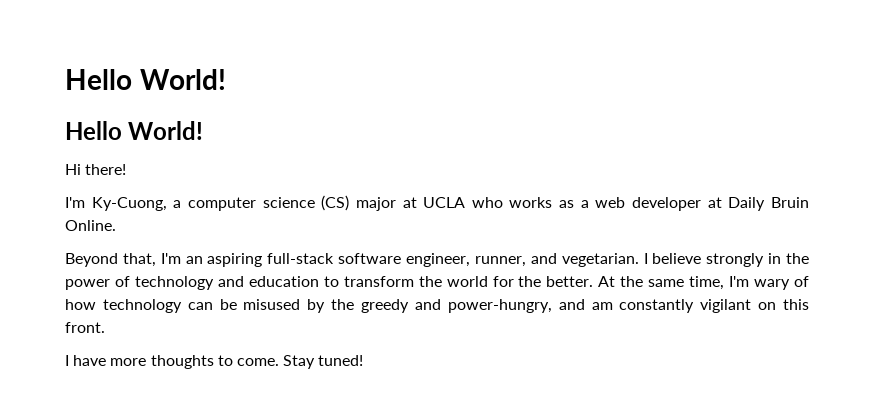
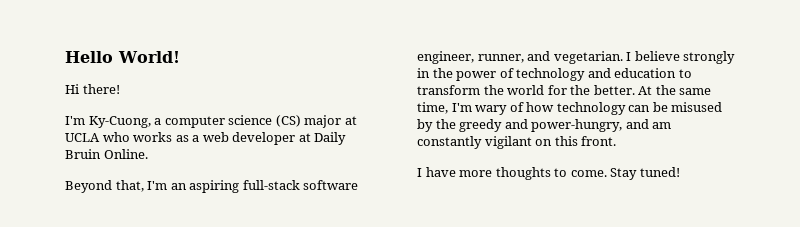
[65,69,226,90] [65,121,204,140] Hello World! // Hello World! -> [65,51,180,63] Hello World!

